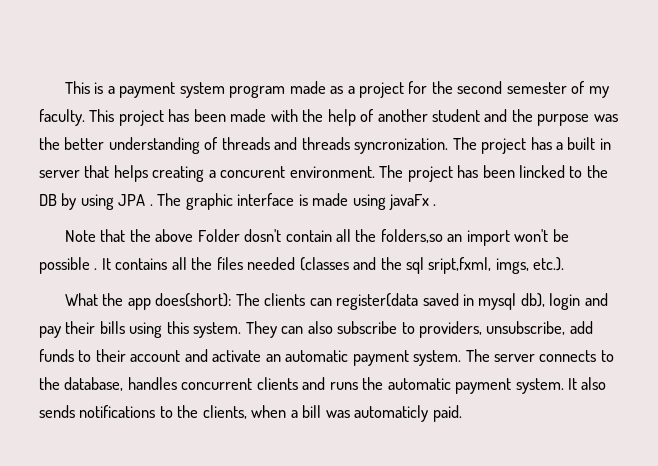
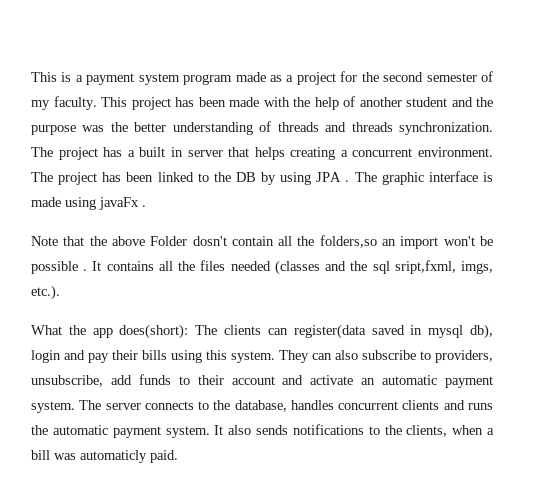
[354,138,449,154] syncronization. -> [399,122,494,135] synchronization.
[220,166,286,178] concurent -> [352,148,413,157] concurrent
[519,165,566,178] lincked -> [157,172,194,182] linked

